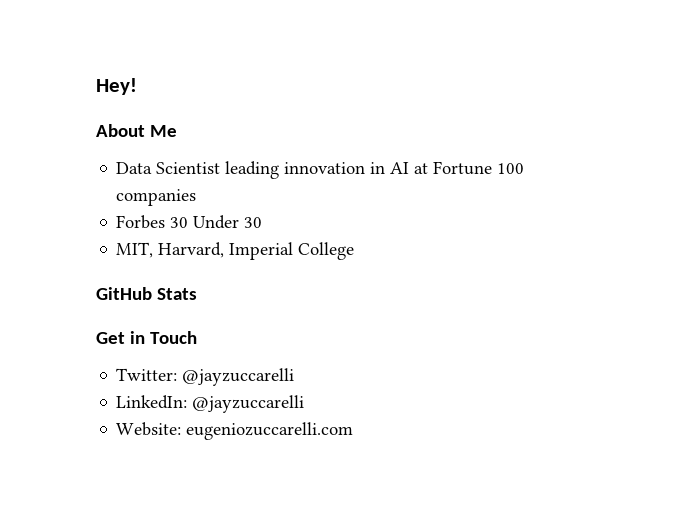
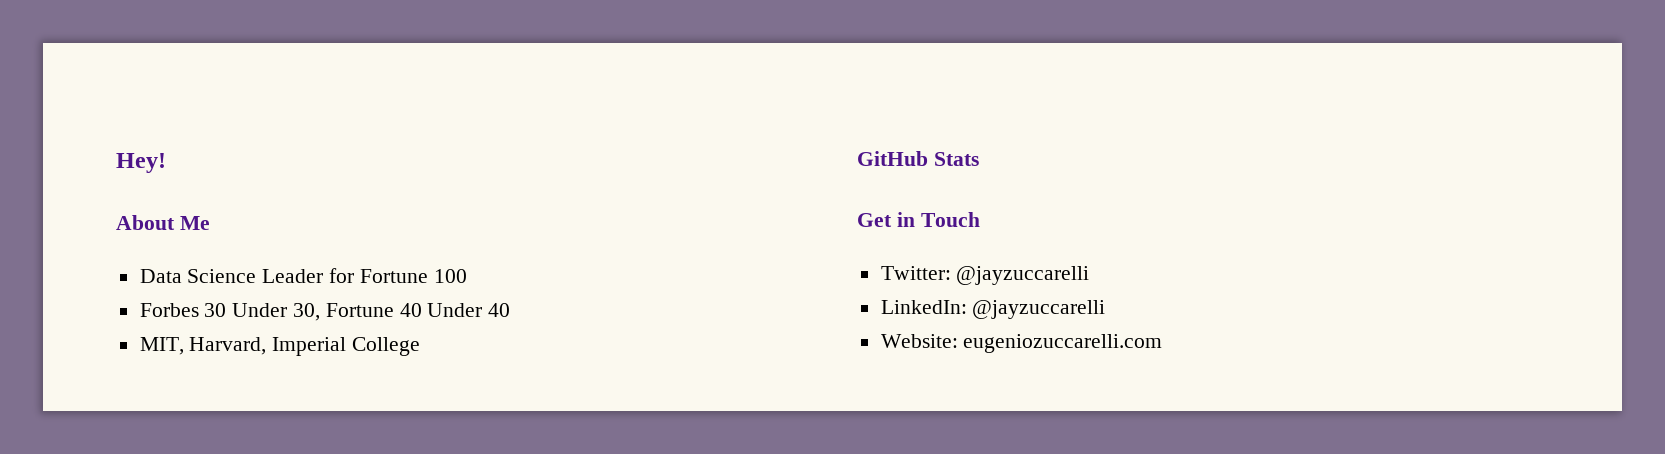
[156,161,429,179] Scientist leading innovation in AI at -> [187,268,355,283] Science Leader for
[116,189,197,206] companies -> (467, 276) none
[244,217,263,228] 30 -> [293,303,511,321] 30, Fortune 40 Under 40

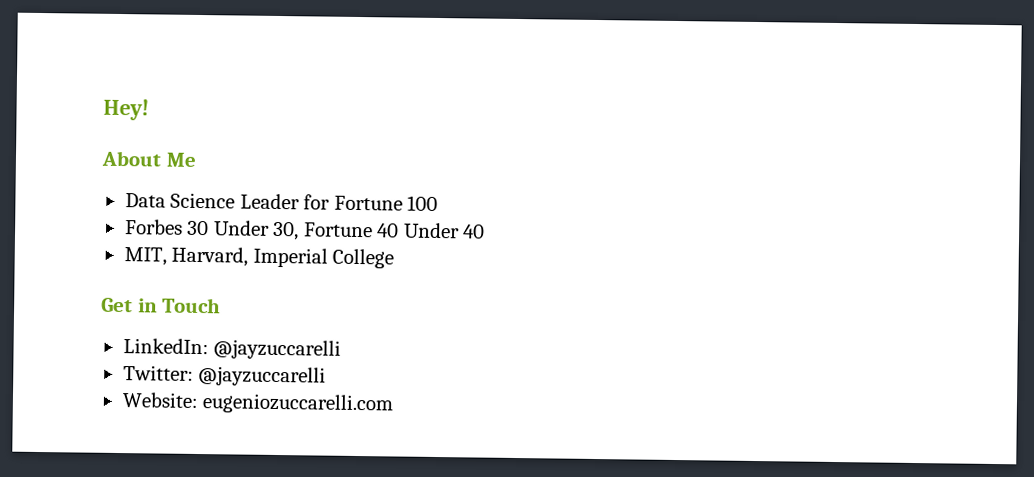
[857,151,979,166] // GitHub Stats -> (395, 258) none
[880,266,1090,285] [880,300,967,314] Twitter: @jayzuccarelli // LinkedIn: -> [122,338,342,360] [122,365,194,381] LinkedIn: @jayzuccarelli // Twitter:

